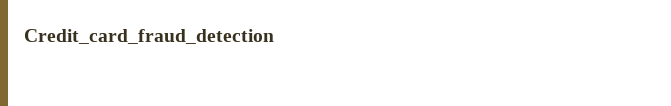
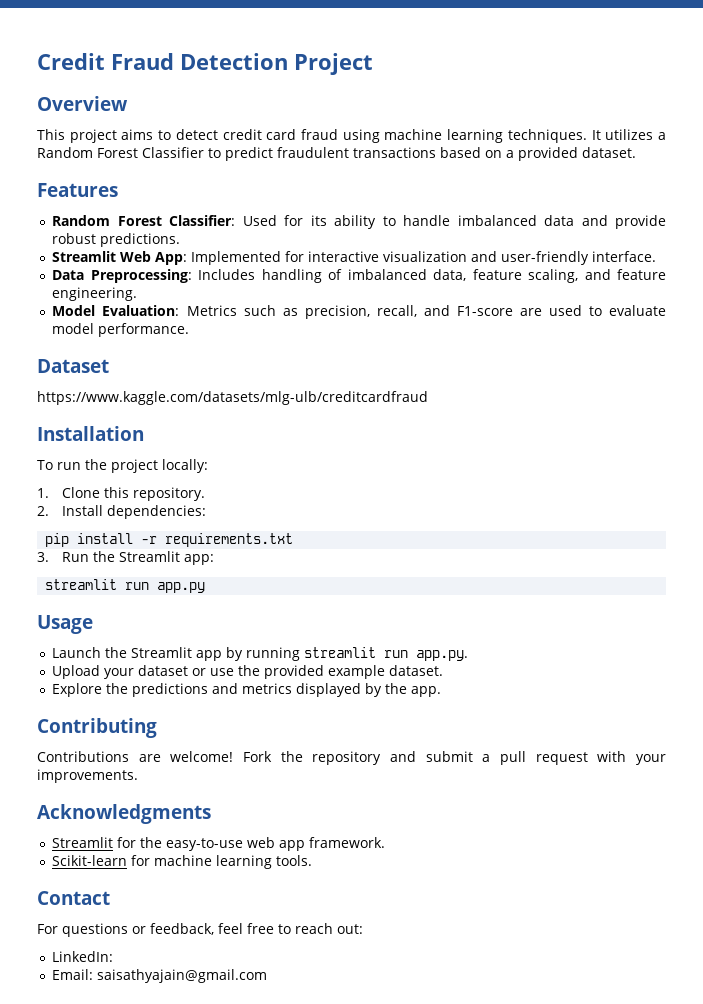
[24,29,274,44] Credit_card_fraud_detection -> [37,53,373,75] [37,96,128,111] [37,129,666,143] [37,147,636,161] [37,183,118,197] [52,215,667,229] [52,233,181,247] [52,251,657,265] [52,269,666,283] [52,287,138,301] [52,305,666,319] [52,323,190,337] [37,359,109,373] [37,391,428,405] [37,426,144,441] [37,459,208,473] [37,487,205,501] [37,505,206,519] [45,533,294,547] [37,551,214,565] [45,579,206,593] [37,615,93,634] [52,647,469,661] [52,665,444,679] [52,683,442,697] [37,718,157,738] [37,751,666,765] [37,769,138,783] [37,804,211,824] [52,837,386,851] [52,855,313,869] [37,891,110,905] [37,923,363,937] [52,951,114,962] [52,969,268,983] Credit Fraud Detection Project // Overview // This project aims to detect credit card fraud using machine learning techniques. It utilizes a Random Forest Classifier to predict fraudulent transactions based on a provided dataset. // Features // Random Forest Classifier: Used for its ability to handle imbalanced data and provide robust predictions. // Streamlit Web App: Implemented for interactive visualization and user-friendly interface. // Data Preprocessing: Includes handling of imbalanced data, feature scaling, and feature engineering. // Model Evaluation: Metrics such as precision, recall, and F1-score are used to evaluate model performance. // Dataset // https://www.kaggle.com/datasets/mlg-ulb/creditcardfraud // Installation // To run the project locally: // 1. Clone this repository. // 2. Install dependencies: // pip install -r requirements.txt // 3. Run the Streamlit app: // streamlit run app.py // Usage // Launch the Streamlit app by running streamlit run app.py. // Upload your dataset or use the provided example dataset. // Explore the predictions and metrics displayed by the app. // Contributing // Contributions are welcome! Fork the repository and submit a pull request with your improvements. // Acknowledgments // Streamlit for the easy-to-use web app framework. // Scikit-learn for machine learning tools. // Contact // For questions or feedback, feel free to reach out: // LinkedIn: // Email: saisathyajain@gmail.com

